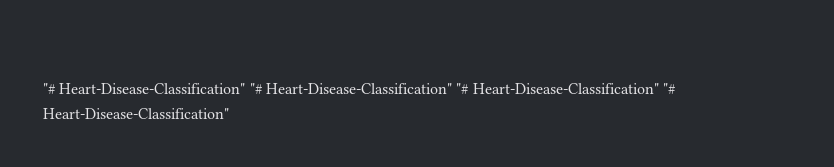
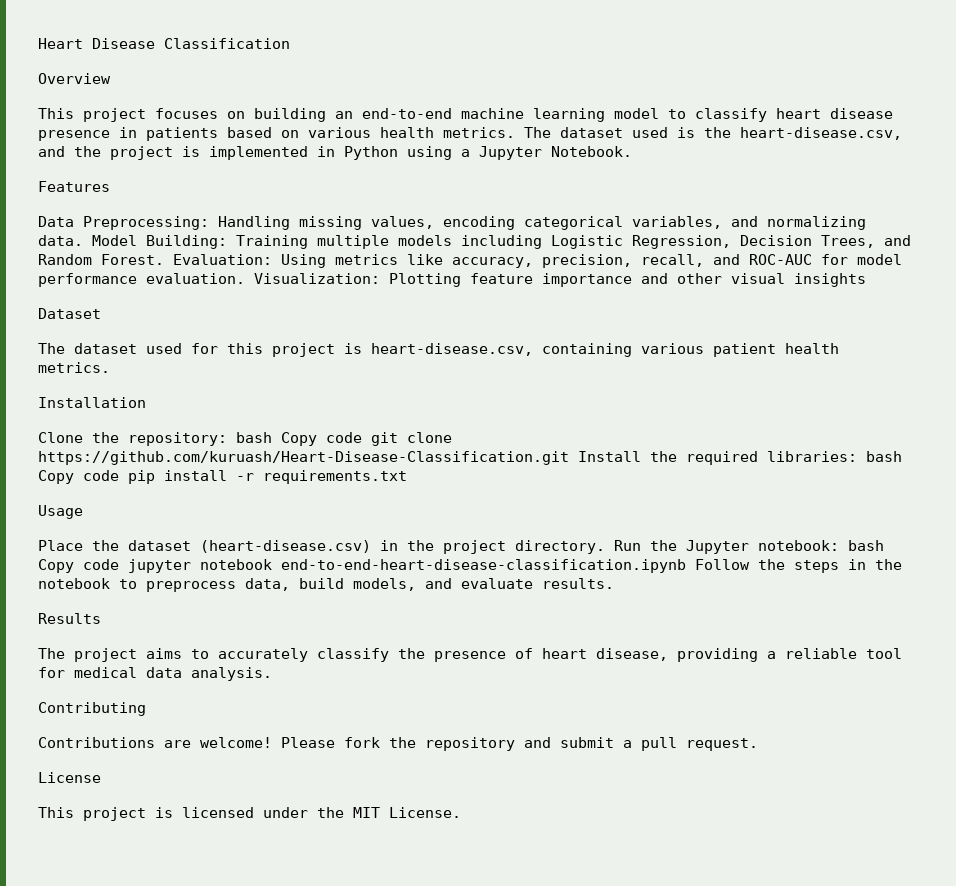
[43,83,675,94] [43,108,229,119] "# Heart-Disease-Classification" "# Heart-Disease-Classification" "# Heart-Disease-Classification" "# Heart-Disease-Classification" -> [38,38,290,49] [38,73,111,84] [38,108,893,122] [38,127,902,141] [38,146,632,160] [38,181,110,192] [38,216,866,230] [38,235,911,249] [38,254,902,268] [38,273,866,287] [38,308,101,319] [38,343,839,357] [38,362,110,373] [38,397,146,408] [38,432,452,446] [38,451,902,465] [38,470,407,484] [38,505,83,519] [38,540,884,554] [38,559,902,573] [38,578,614,592] [38,613,101,624] [38,648,902,662] [38,667,272,681] [38,702,146,716] [38,737,758,751] [38,772,101,783] [38,807,461,821] Heart Disease Classification // Overview // This project focuses on building an end-to-end machine learning model to classify heart disease presence in patients based on various health metrics. The dataset used is the heart-disease.csv, and the project is implemented in Python using a Jupyter Notebook. // Features // Data Preprocessing: Handling missing values, encoding categorical variables, and normalizing data. Model Building: Training multiple models including Logistic Regression, Decision Trees, and Random Forest. Evaluation: Using metrics like accuracy, precision, recall, and ROC-AUC for model performance evaluation. Visualization: Plotting feature importance and other visual insights // Dataset // The dataset used for this project is heart-disease.csv, containing various patient health metrics. // Installation // Clone the repository: bash Copy code git clone https://github.com/kuruash/Heart-Disease-Classification.git Install the required libraries: bash Copy code pip install -r requirements.txt // Usage // Place the dataset (heart-disease.csv) in the project directory. Run the Jupyter notebook: bash Copy code jupyter notebook end-to-end-heart-disease-classification.ipynb Follow the steps in the notebook to preprocess data, build models, and evaluate results. // Results // The project aims to accurately classify the presence of heart disease, providing a reliable tool for medical data analysis. // Contributing // Contributions are welcome! Please fork the repository and submit a pull request. // License // This project is licensed under the MIT License.

